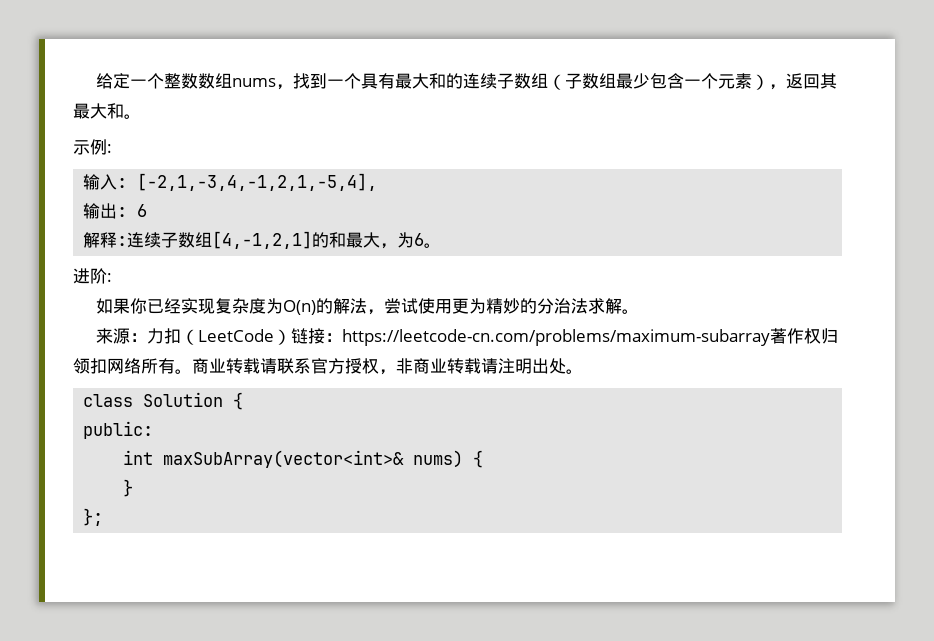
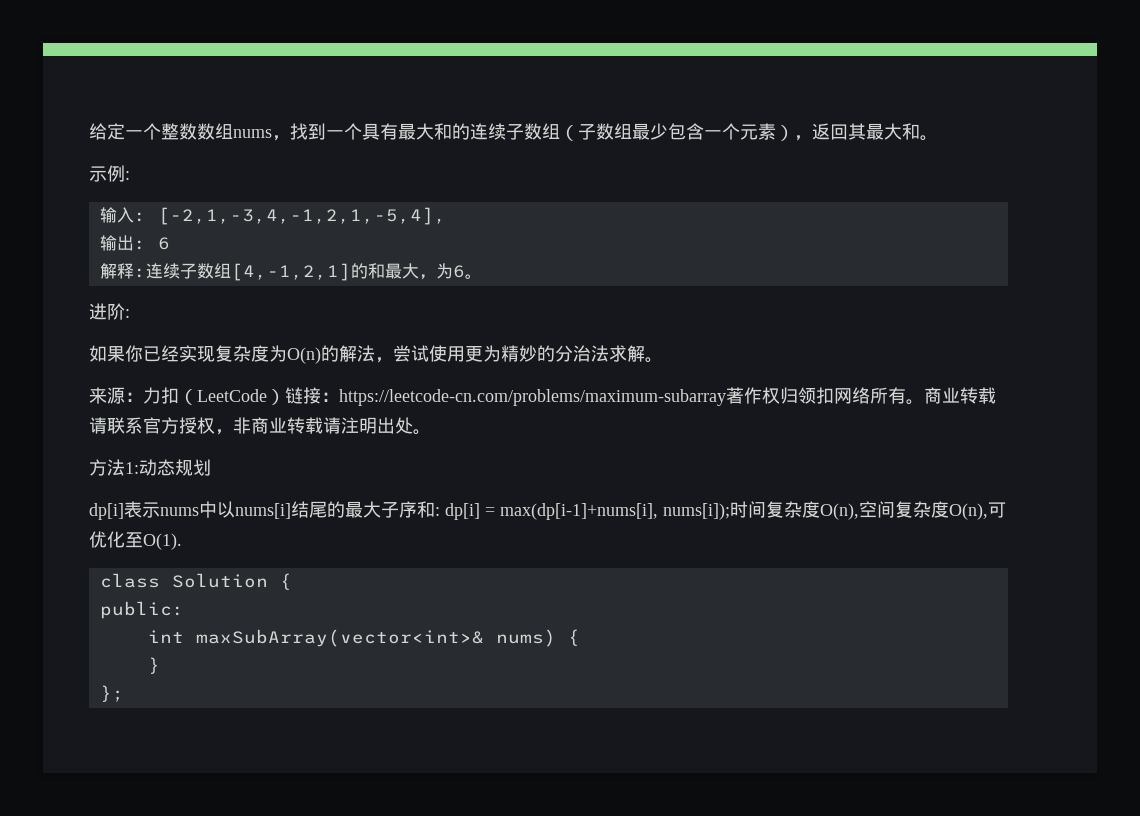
(583, 371) none -> [89,459,211,476] [89,501,1006,520] [89,531,182,550] // 方法1:动态规划 // dp[i]表示nums中以nums[i]结尾的最大子序和: dp[i] = max(dp[i-1]+nums[i], nums[i]);时间复杂度O(n),空间复杂度O(n),可优化至O(1).

